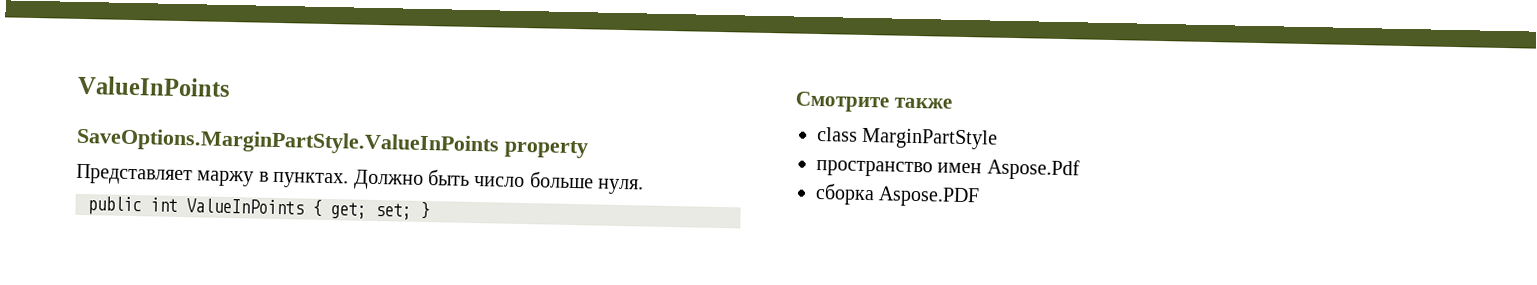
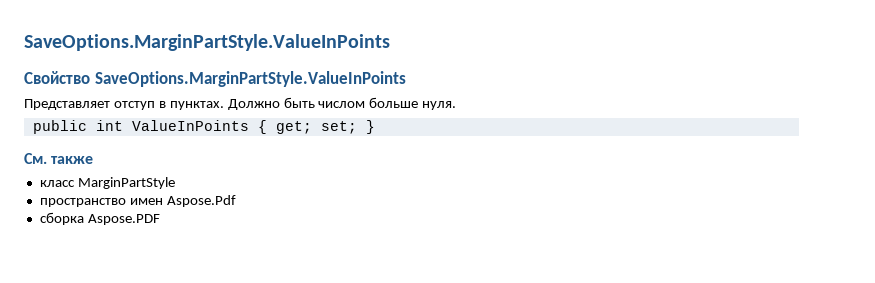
[77,75,231,97] [76,127,588,159] ValueInPoints // SaveOptions.MarginPartStyle.ValueInPoints property -> [24,34,390,51] [24,71,406,87] SaveOptions.MarginPartStyle.ValueInPoints // Свойство SaveOptions.MarginPartStyle.ValueInPoints
[197,170,255,187] маржу -> [113,101,155,110] отступ
[474,175,526,188] число -> [318,101,366,108] числом
[795,91,890,113] Смотрите -> [24,153,47,164] См.
[817,126,858,142] class -> [39,180,75,187] класс

